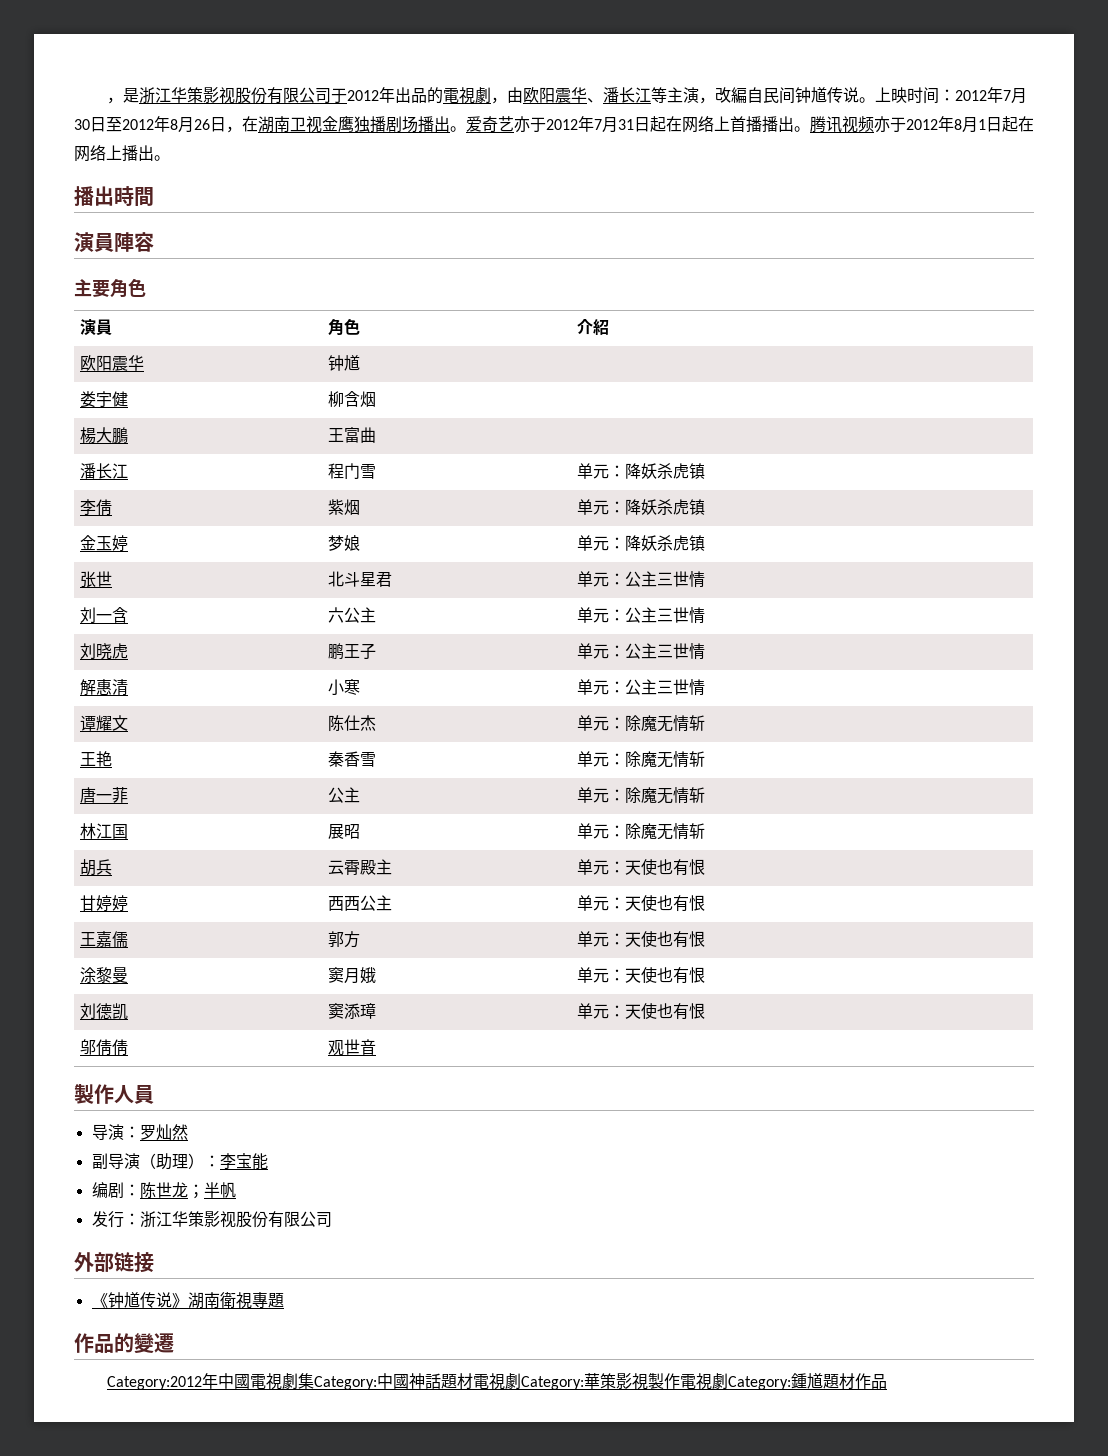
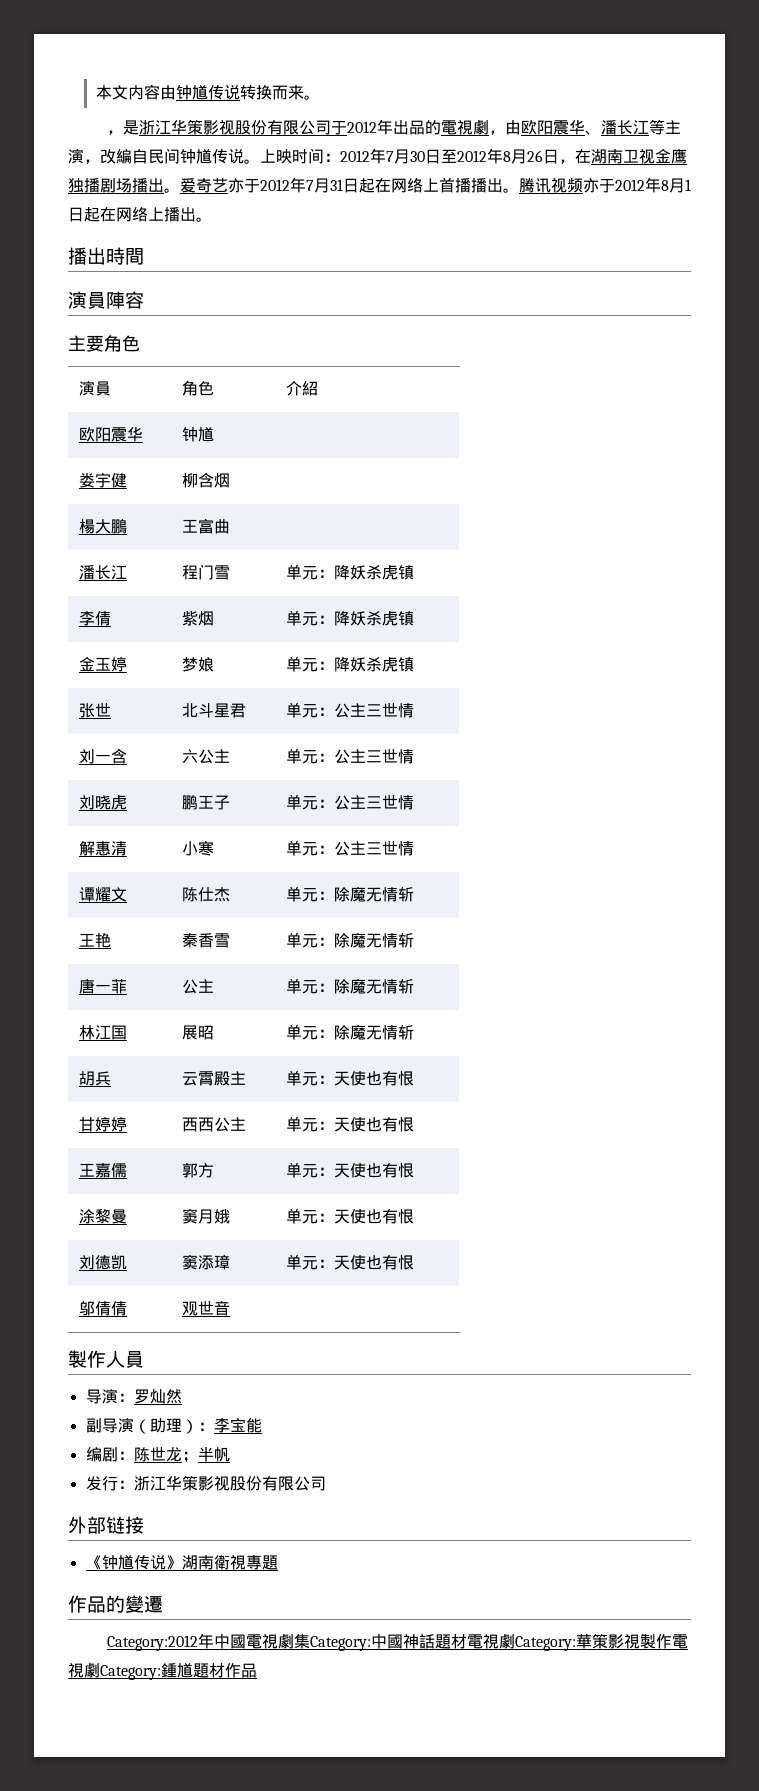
(106, 100) none -> [95,84,320,100] 本文内容由钟馗传说转换而来。 //

